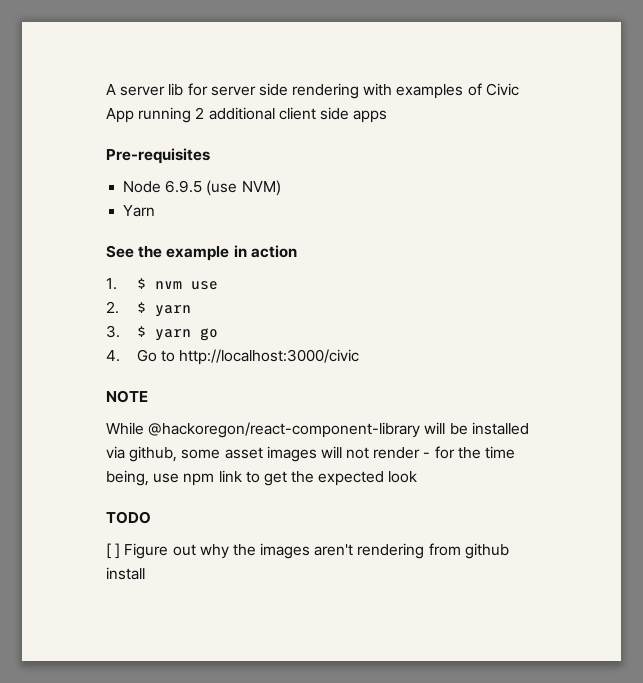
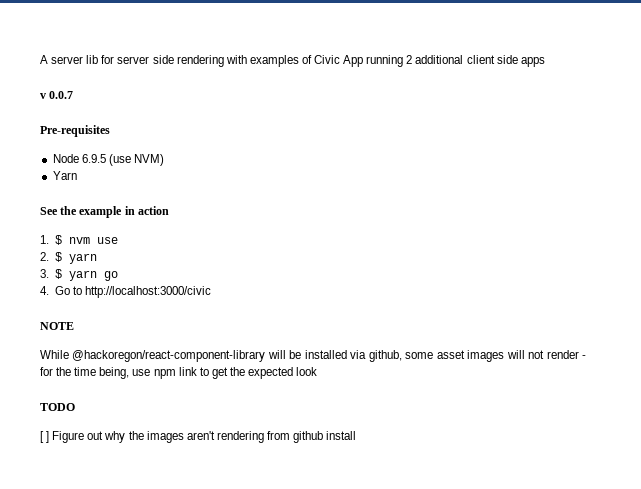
(388, 116) none -> [40,91,74,99] // v 0.0.7

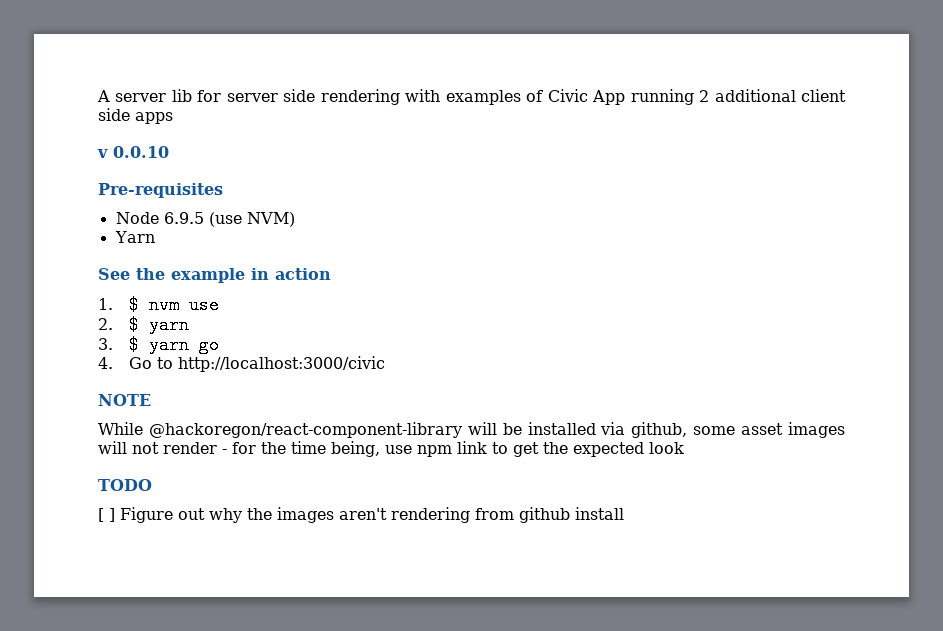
[49,91,74,99] 0.0.7 -> [113,146,169,158] 0.0.10

